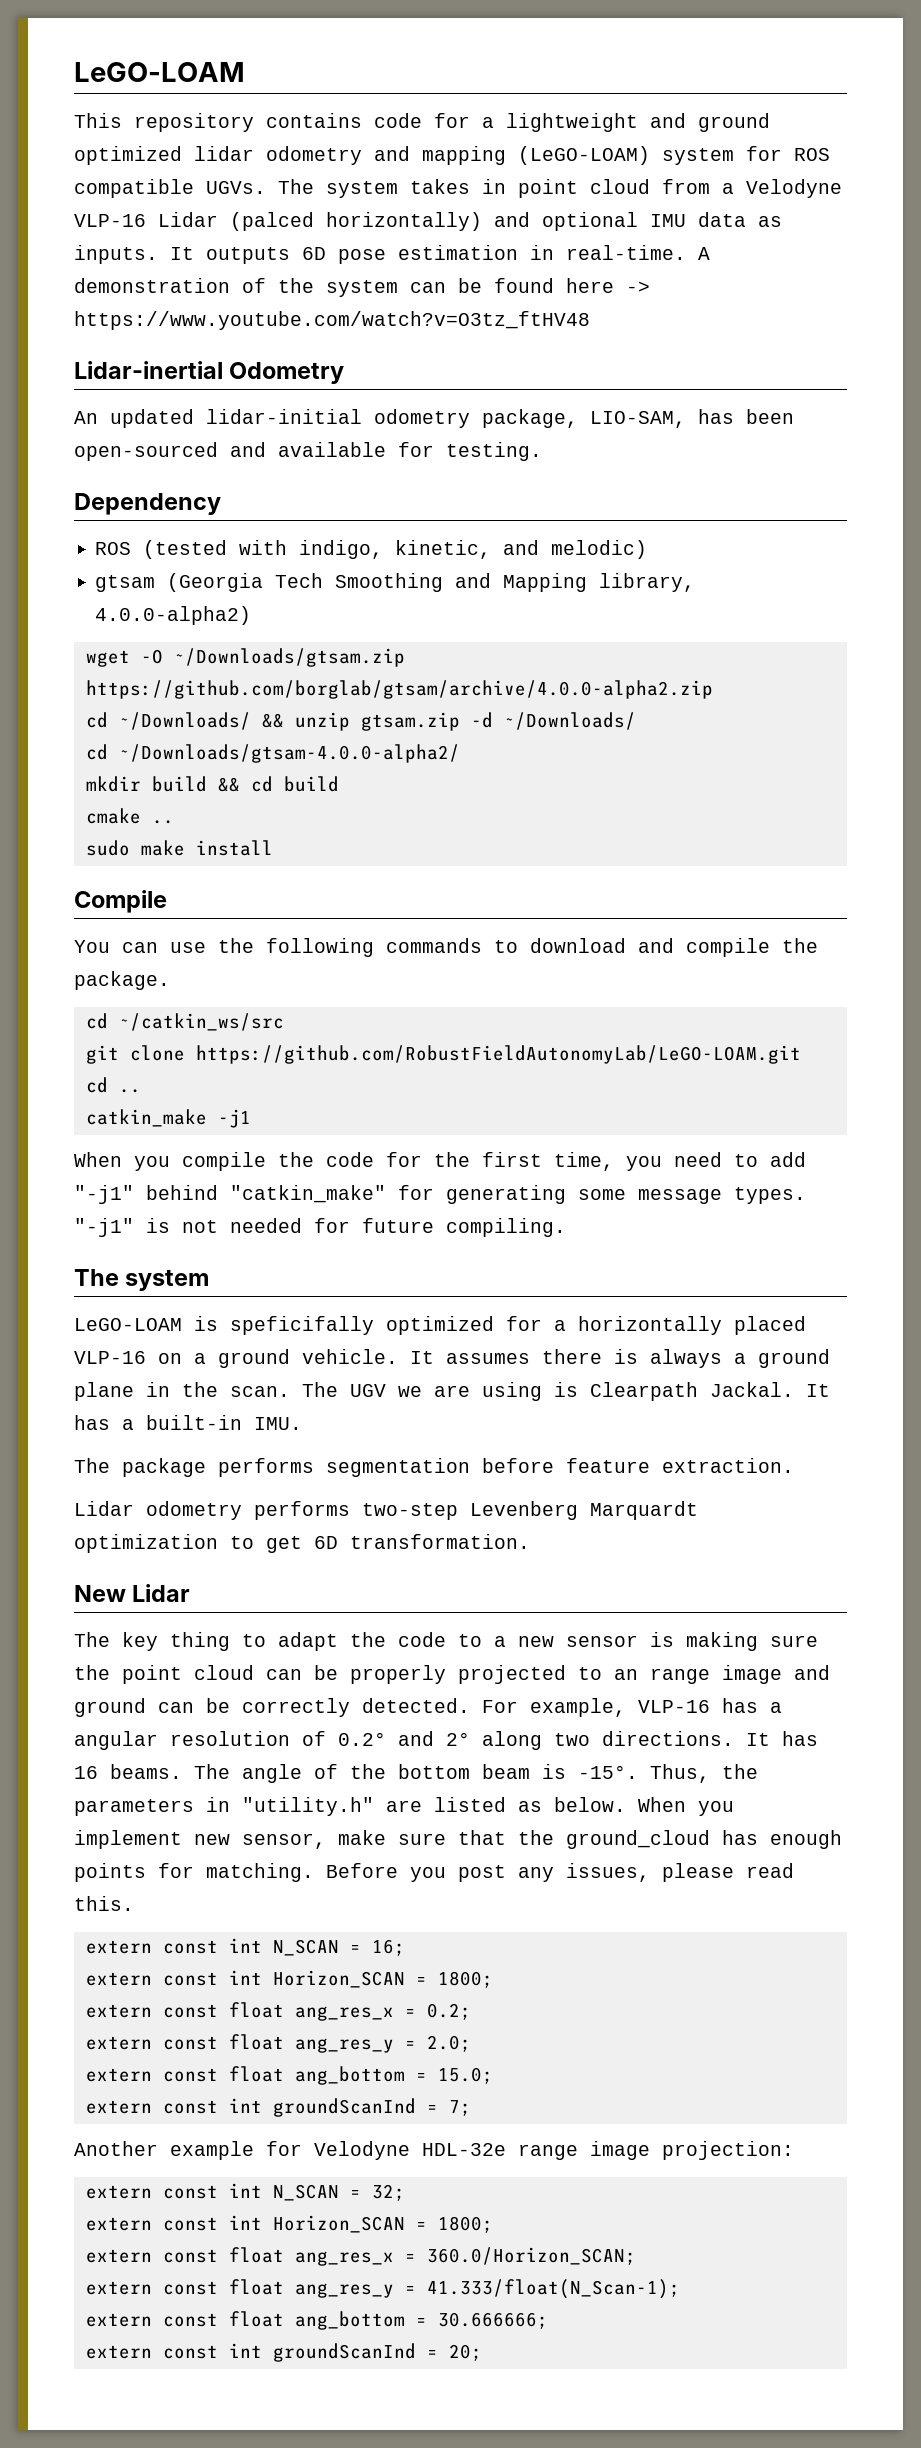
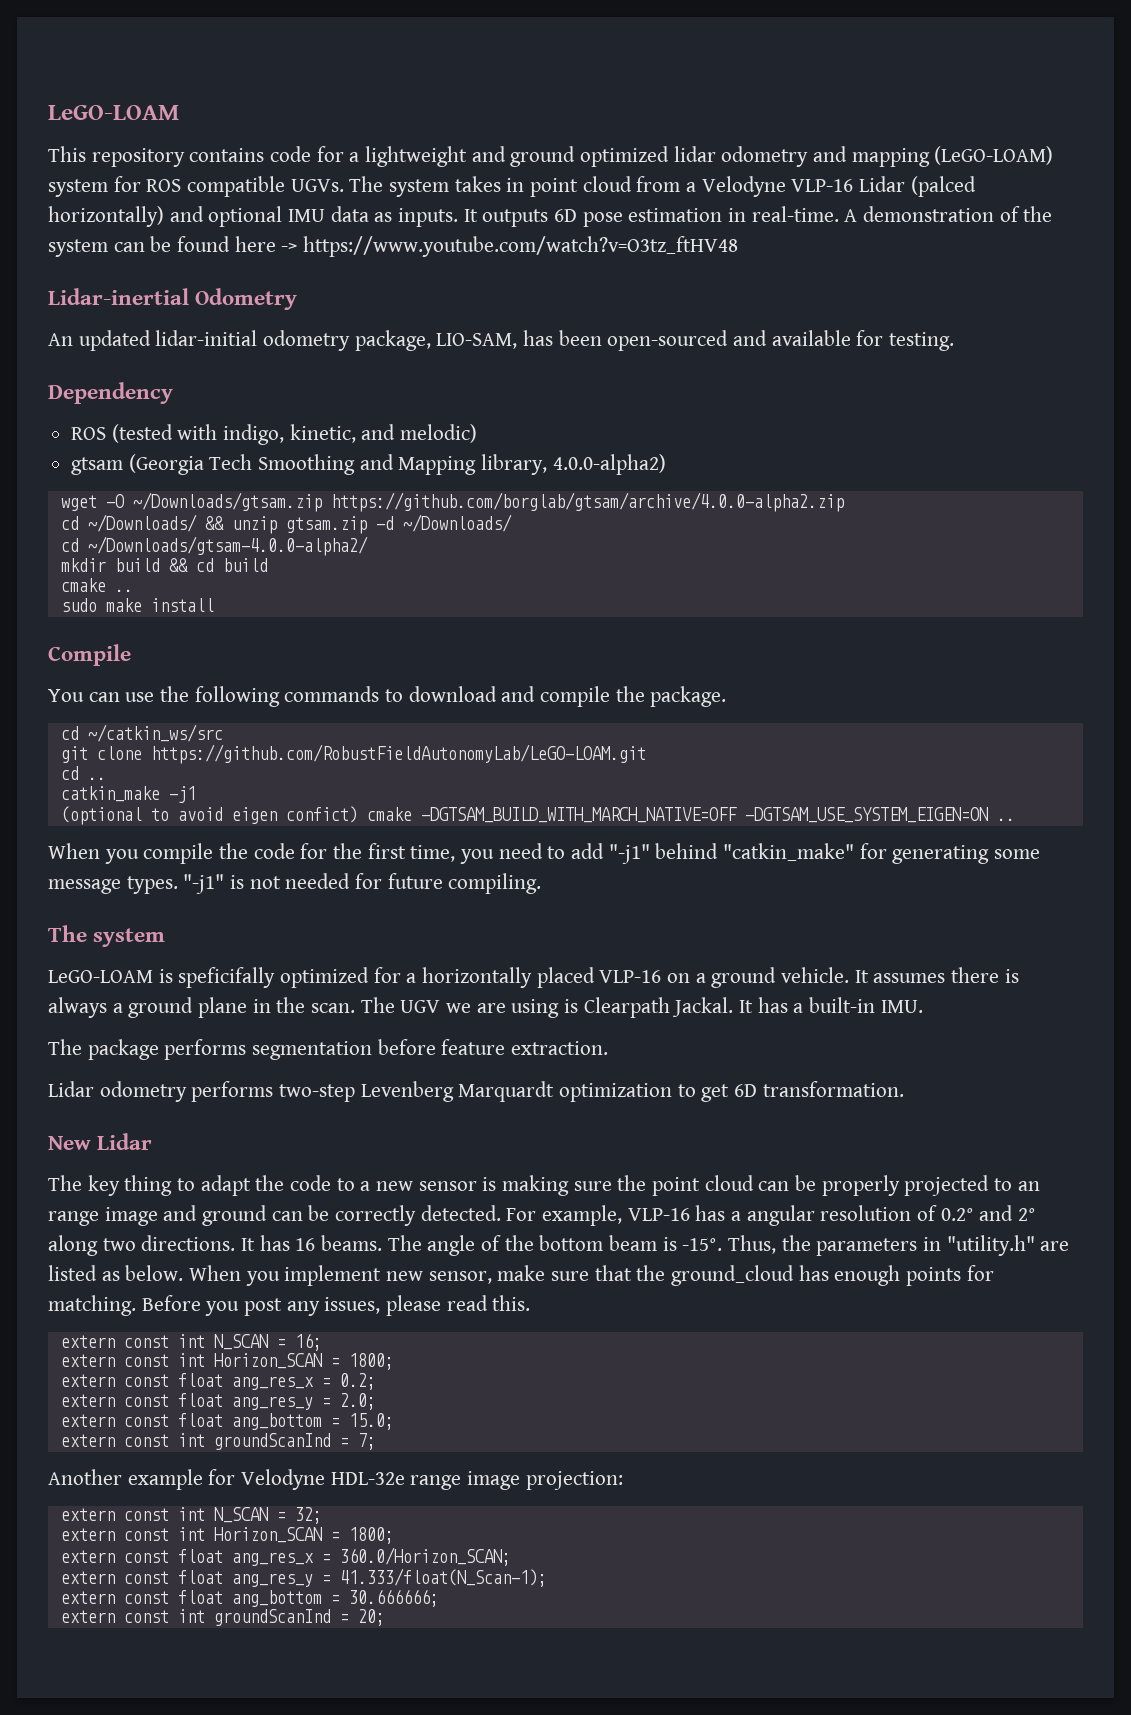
(251, 1118) none -> [60,806,1015,825] // (optional to avoid eigen confict) cmake -DGTSAM_BUILD_WITH_MARCH_NATIVE=OFF -DGTSAM_USE_SYSTEM_EIGEN=ON ..

